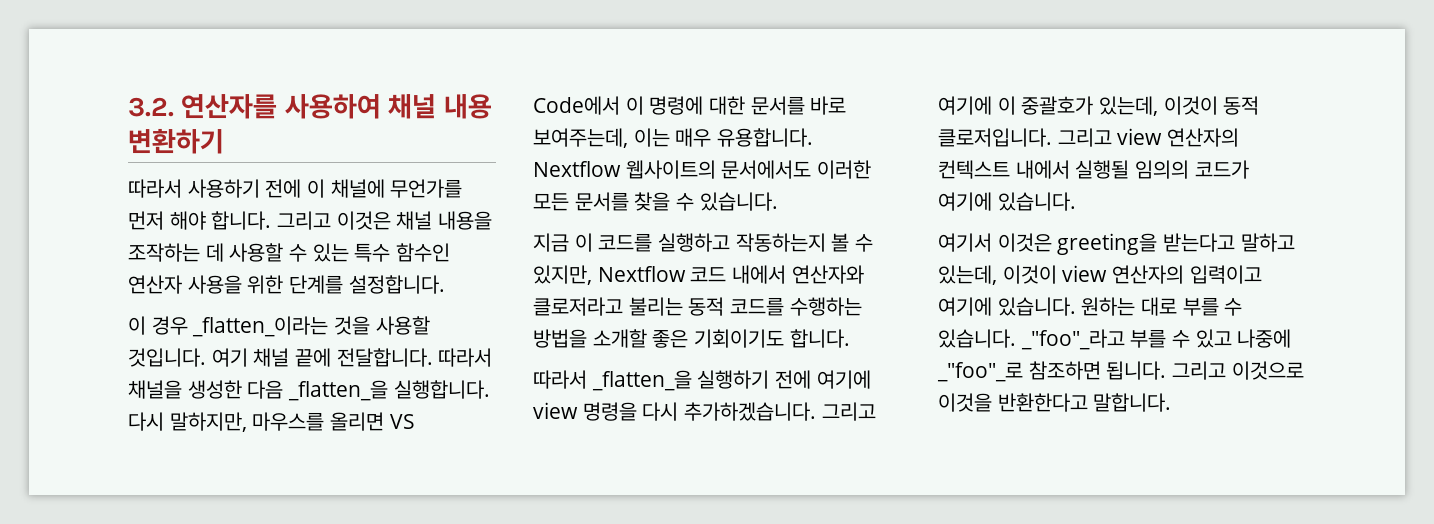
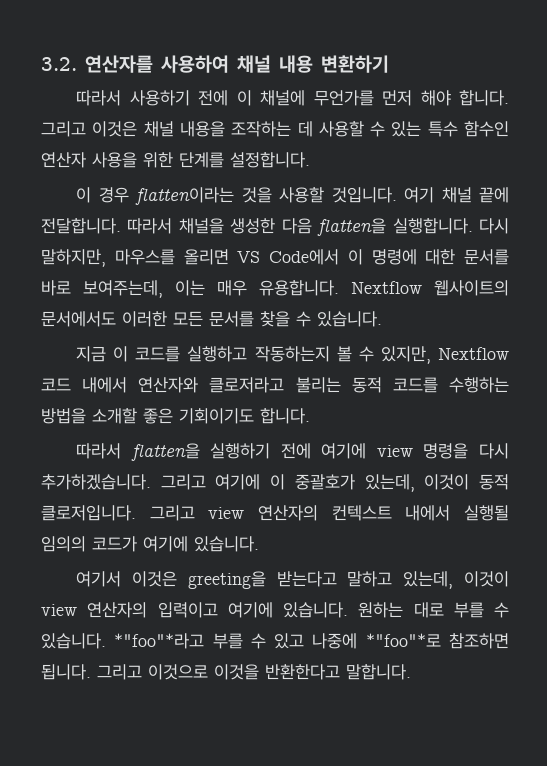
[192,316,329,337] _flatten_이라는 -> [135,187,235,205] flatten이라는
[288,380,389,401] _flatten_을 -> [317,218,387,236] flatten을
[591,370,692,391] _flatten_을 -> [130,443,200,461] flatten을
[1020,329,1125,350] _"foo"_라고 -> [114,633,205,649] *"foo"*라고
[937,362,1023,382] _"foo"_로 -> [365,633,441,647] *"foo"*로

